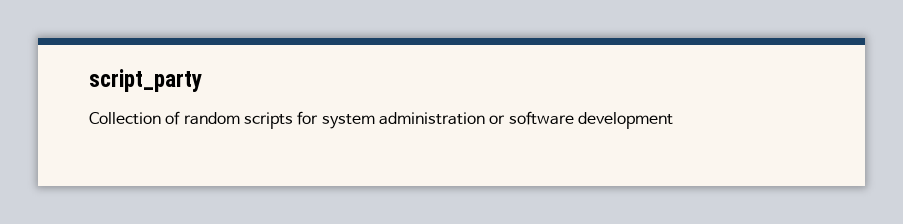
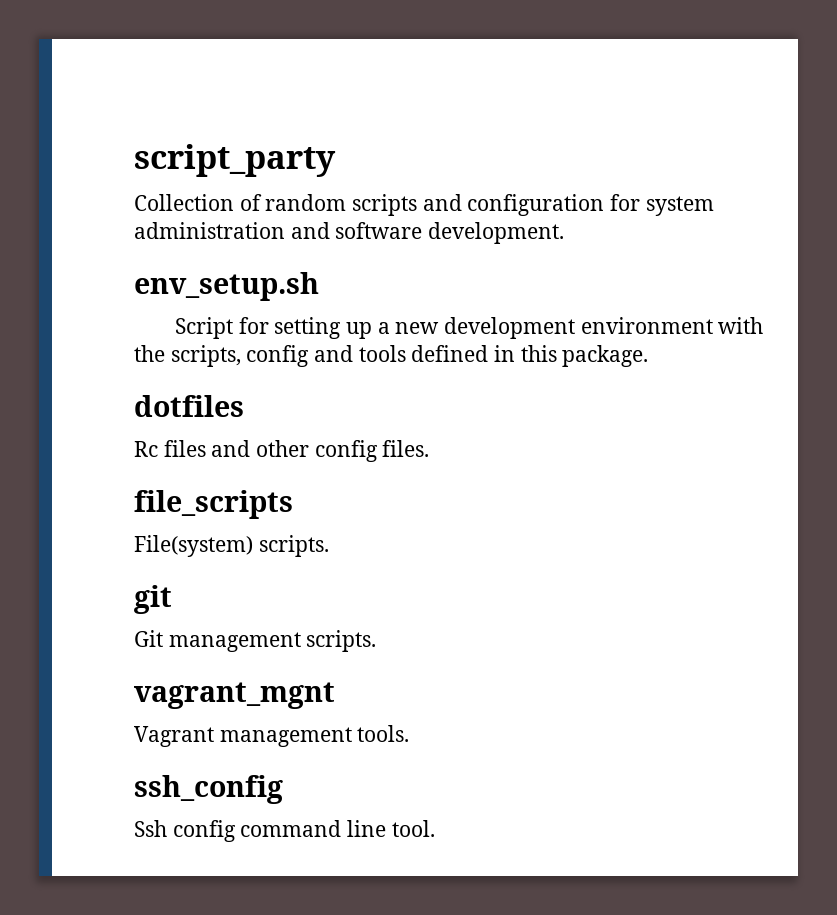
(293, 120) none -> [422,194,605,216] and configuration
[489,111,673,129] or software development -> [290,222,565,244] [134,272,319,301] [174,317,764,339] [134,345,649,367] [134,395,244,417] [134,440,430,462] [134,490,293,519] [134,535,329,557] [134,585,172,614] [134,630,377,652] [134,682,335,709] [134,725,410,747] [134,775,283,804] [134,820,435,842] and software development. // env_setup.sh // Script for setting up a new development environment with the scripts, config and tools defined in this package. // dotfiles // Rc files and other config files. // file_scripts // File(system) scripts. // git // Git management scripts. // vagrant_mgnt // Vagrant management tools. // ssh_config // Ssh config command line tool.

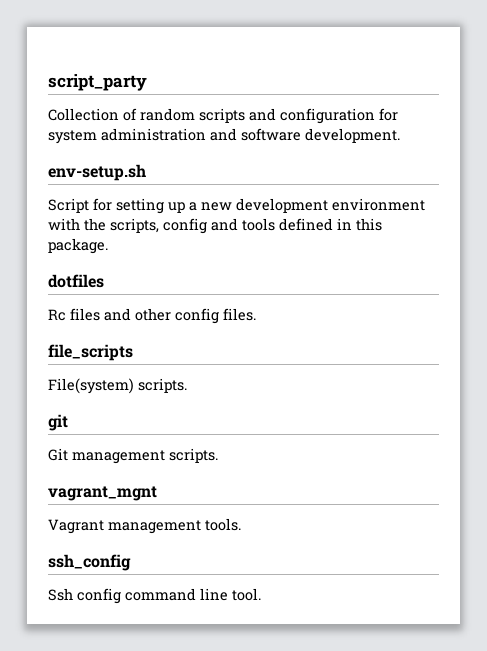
[134,272,319,301] env_setup.sh -> [48,164,146,181] env-setup.sh

